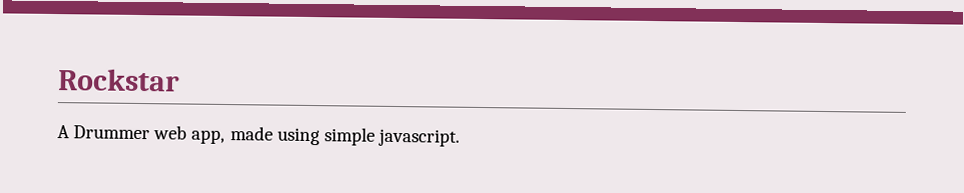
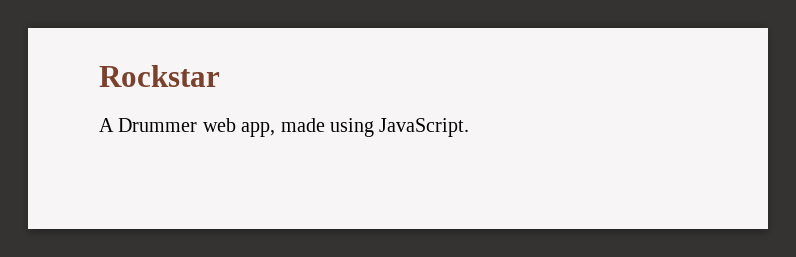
[323,127,460,147] simple javascript. -> [379,118,470,137] JavaScript.

